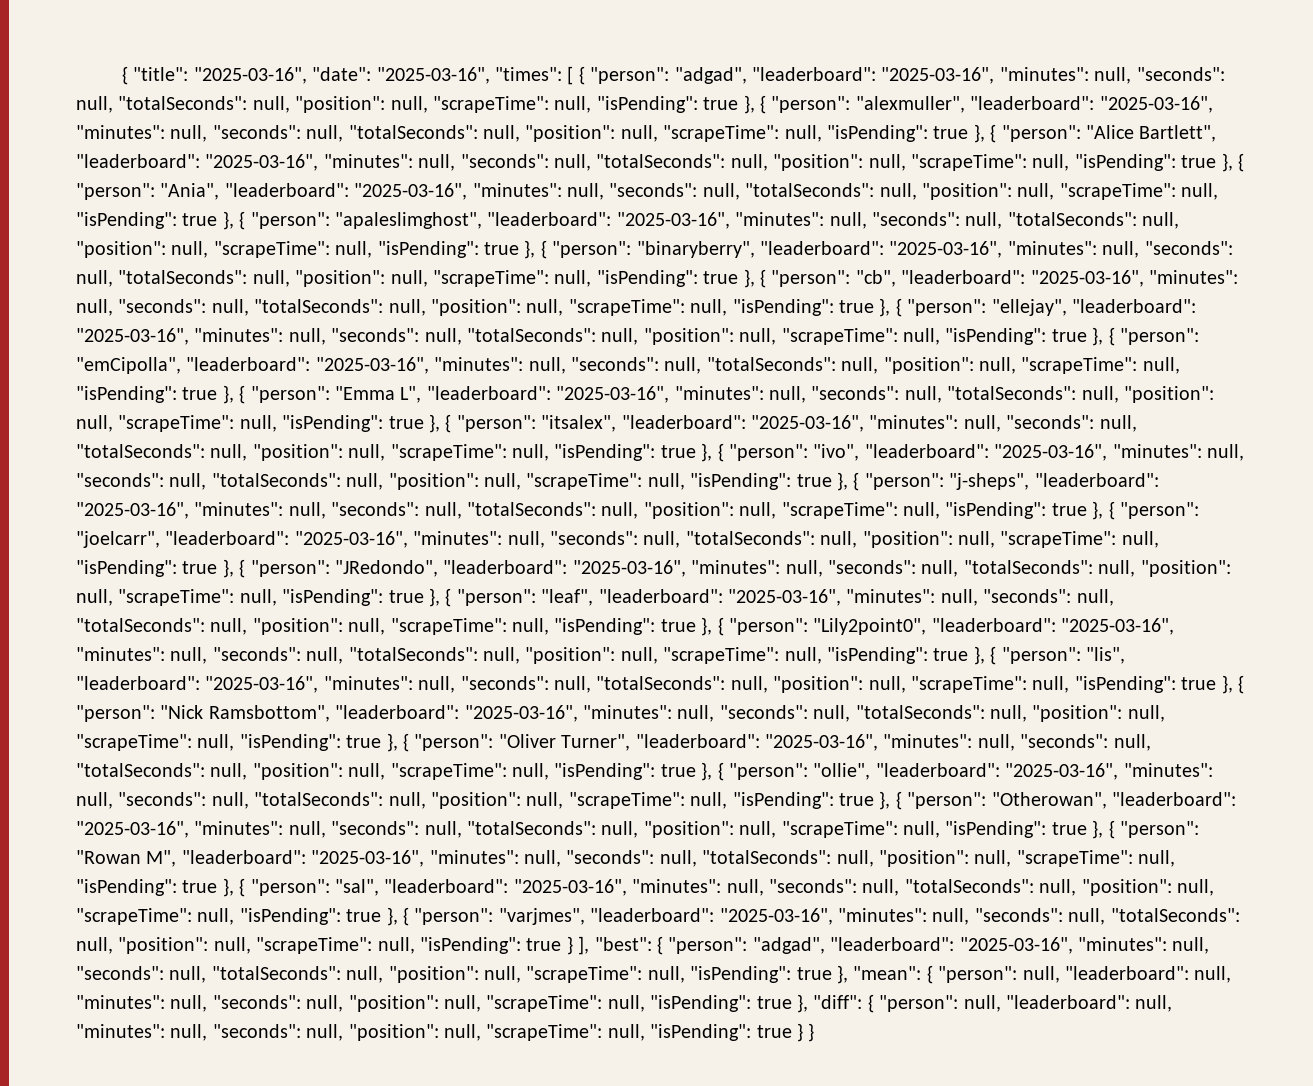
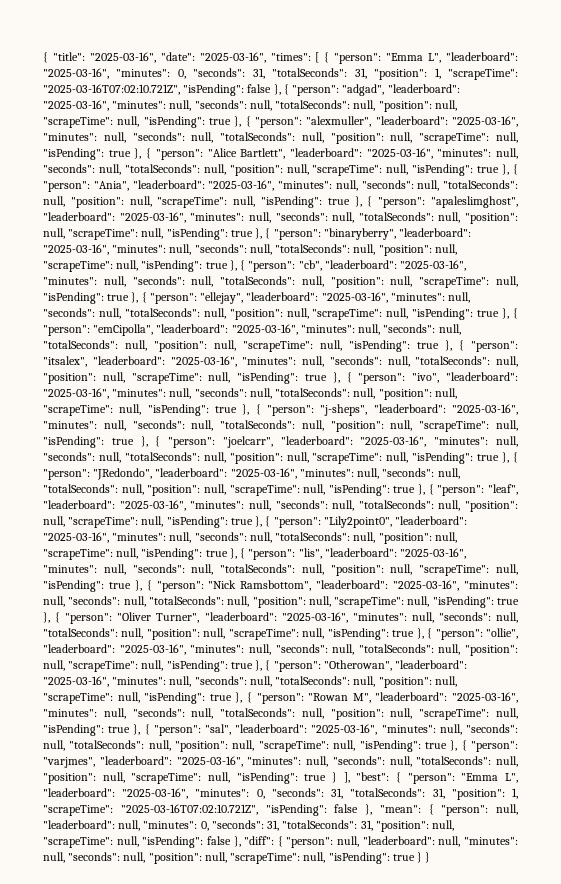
(670, 75) none -> [386,52,519,63] [43,68,519,80] [43,84,340,96] "Emma L", "leaderboard": "2025-03-16", "minutes": 0, "seconds": 31, "totalSeconds": 31, "position": 1, "scrapeTime": "2025-03-16T07:02:10.721Z", "isPending": false }, { "person":
[335,386,1214,403] [76,414,536,433] "Emma L", "leaderboard": "2025-03-16", "minutes": null, "seconds": null, "totalSeconds": null, "position": null, "scrapeTime": null, "isPending": true }, { "person": -> (518, 346) none
[752,937,1210,954] [76,966,832,983] "adgad", "leaderboard": "2025-03-16", "minutes": null, "seconds": null, "totalSeconds": null, "position": null, "scrapeTime": null, "isPending": true -> [461,773,519,783] [43,788,518,800] [43,804,359,816] "Emma L", "leaderboard": "2025-03-16", "minutes": 0, "seconds": 31, "totalSeconds": 31, "position": 1, "scrapeTime": "2025-03-16T07:02:10.721Z", "isPending": false
[170,995,792,1012] null, "seconds": null, "position": null, "scrapeTime": null, "isPending": true -> [200,820,455,832] [43,836,231,848] 0, "seconds": 31, "totalSeconds": 31, "position": null, "scrapeTime": null, "isPending": false

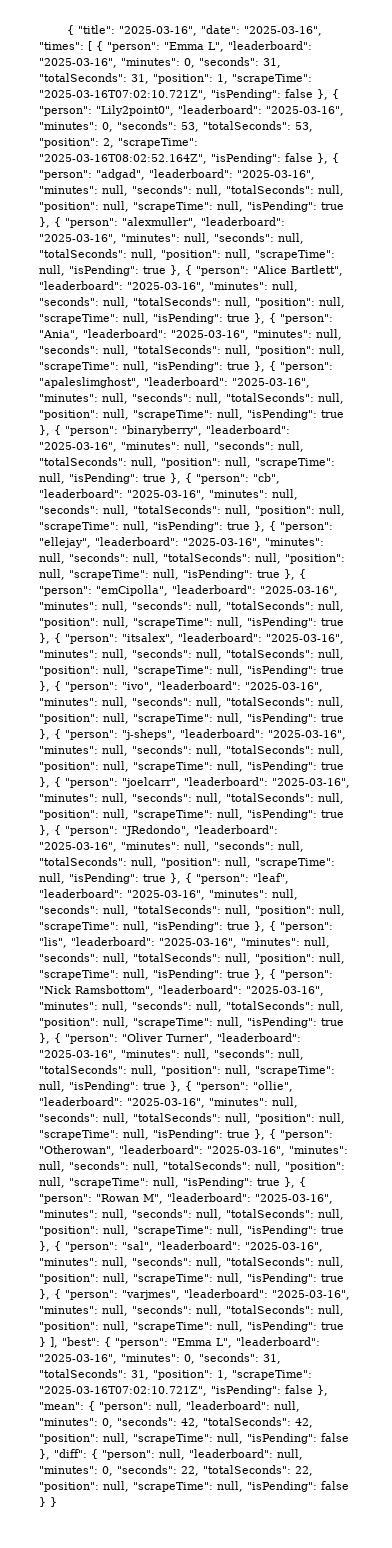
(340, 90) none -> [96,105,344,116] [39,121,313,132] [39,138,198,148] [39,153,339,164] [39,170,92,180] "Lily2point0", "leaderboard": "2025-03-16", "minutes": 0, "seconds": 53, "totalSeconds": 53, "position": 2, "scrapeTime": "2025-03-16T08:02:52.164Z", "isPending": false }, { "person":
[323,516,468,528] [43,532,457,544] [43,548,296,560] "Lily2point0", "leaderboard": "2025-03-16", "minutes": null, "seconds": null, "totalSeconds": null, "position": null, "scrapeTime": null, "isPending": true }, { "person": -> (333, 927) none
[267,820,373,831] 31, "totalSeconds": 31, -> [181,1417,313,1428] 42, "totalSeconds": 42,
[43,852,415,864] null, "seconds": null, "position": null, "scrapeTime": null, "isPending": true -> [102,1465,313,1476] [39,1481,349,1492] 0, "seconds": 22, "totalSeconds": 22, "position": null, "scrapeTime": null, "isPending": false

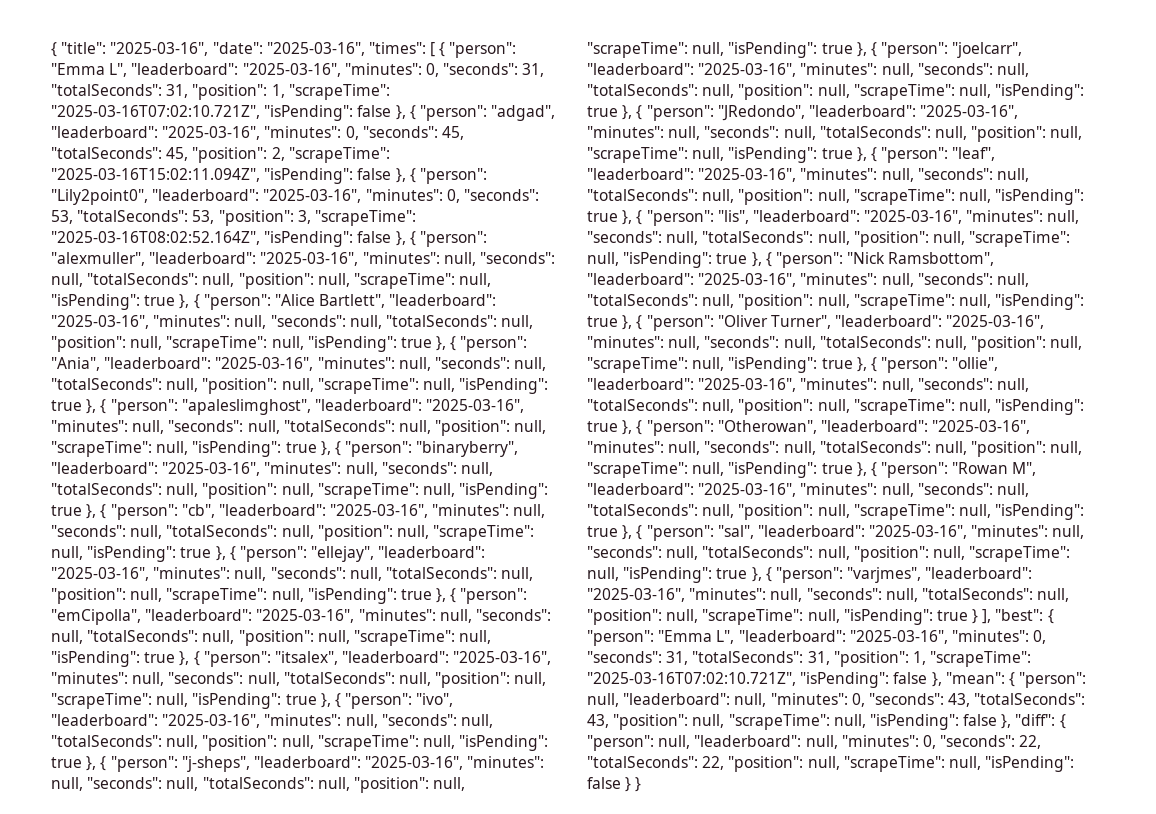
(92, 111) none -> [491,105,556,121] [51,126,464,140] [51,147,390,163] [51,168,487,184] "adgad", "leaderboard": "2025-03-16", "minutes": 0, "seconds": 45, "totalSeconds": 45, "position": 2, "scrapeTime": "2025-03-16T15:02:11.094Z", "isPending": false }, { "person":
[103,138,114,148] 2, -> [297,210,311,224] 3,
[96,169,315,180] [39,185,344,196] [39,201,344,212] [39,217,118,228] "adgad", "leaderboard": "2025-03-16", "minutes": null, "seconds": null, "totalSeconds": null, "position": null, "scrapeTime": null, "isPending": true }, { "person": -> (487, 239) none
[181,1417,313,1428] 42, "totalSeconds": 42, -> [948,693,1086,707] [587,714,609,728] 43, "totalSeconds": 43,

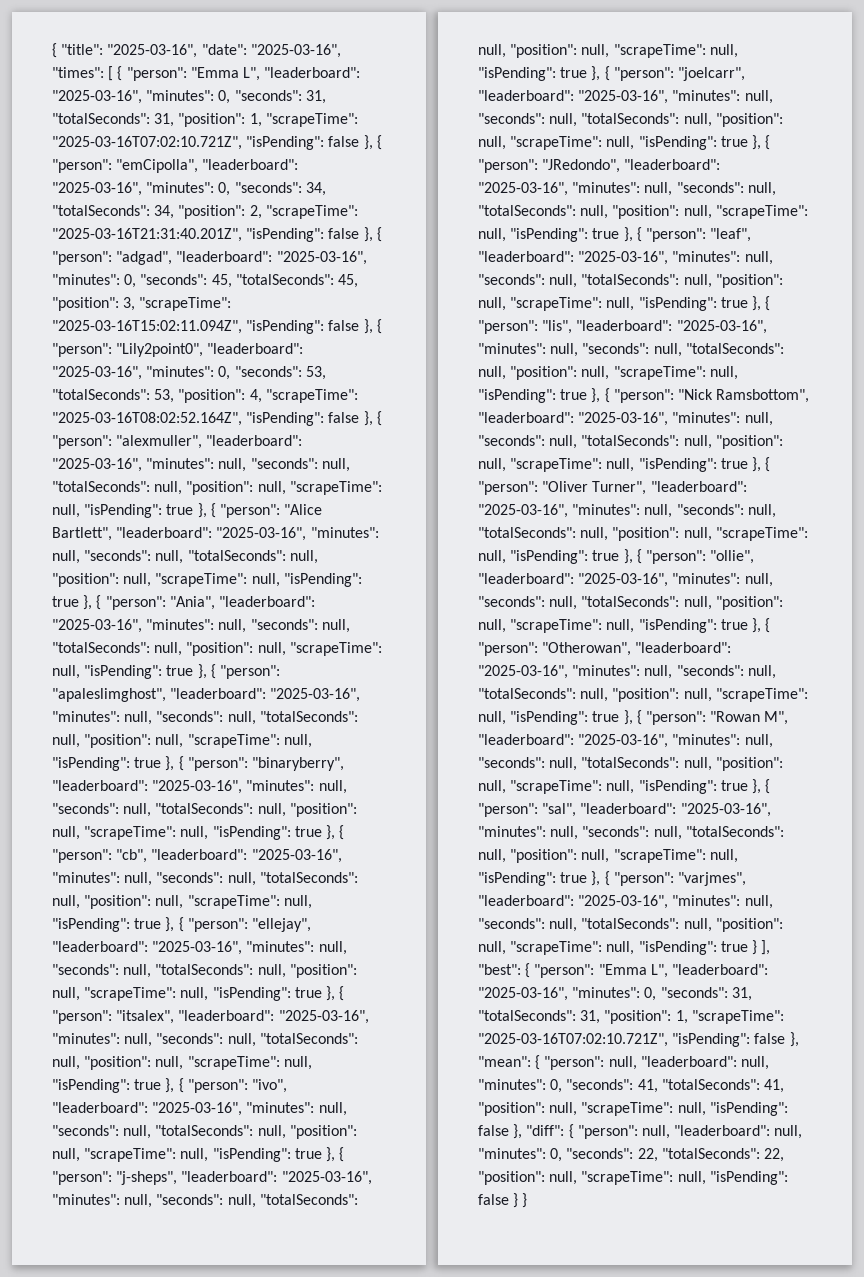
(487, 113) none -> [116,159,299,173] [52,182,326,196] [52,205,358,219] [52,227,382,242] [52,251,112,265] "emCipolla", "leaderboard": "2025-03-16", "minutes": 0, "seconds": 34, "totalSeconds": 34, "position": 2, "scrapeTime": "2025-03-16T21:31:40.201Z", "isPending": false }, { "person":
[271,147,285,161] 2, -> [123,297,136,311] 3,
[297,210,311,224] 3, -> [249,389,262,403] 4,
[51,609,551,625] [51,630,492,646] [51,651,271,667] "emCipolla", "leaderboard": "2025-03-16", "minutes": null, "seconds": null, "totalSeconds": null, "position": null, "scrapeTime": null, "isPending": true }, { "person": -> (112, 1017) none
[948,693,1086,707] [587,714,609,728] 43, "totalSeconds": 43, -> [637,1079,784,1093] 41, "totalSeconds": 41,

